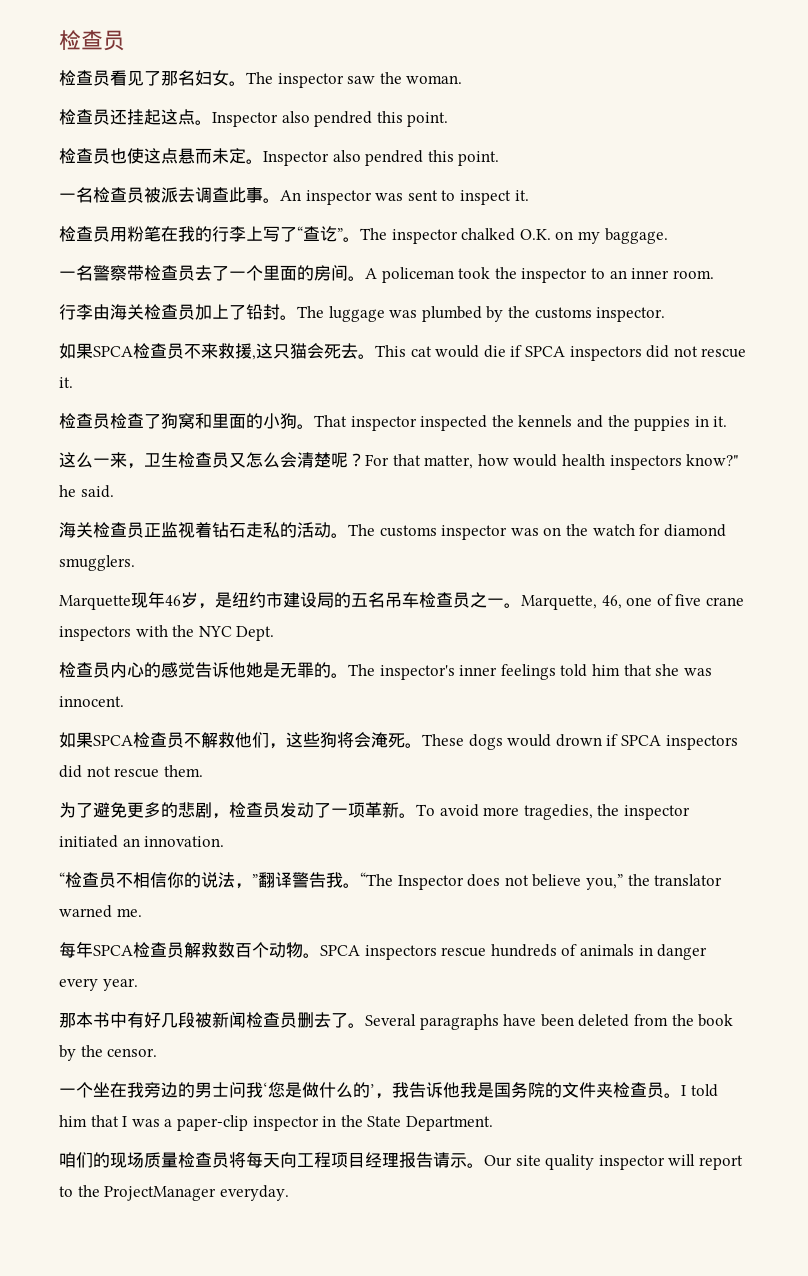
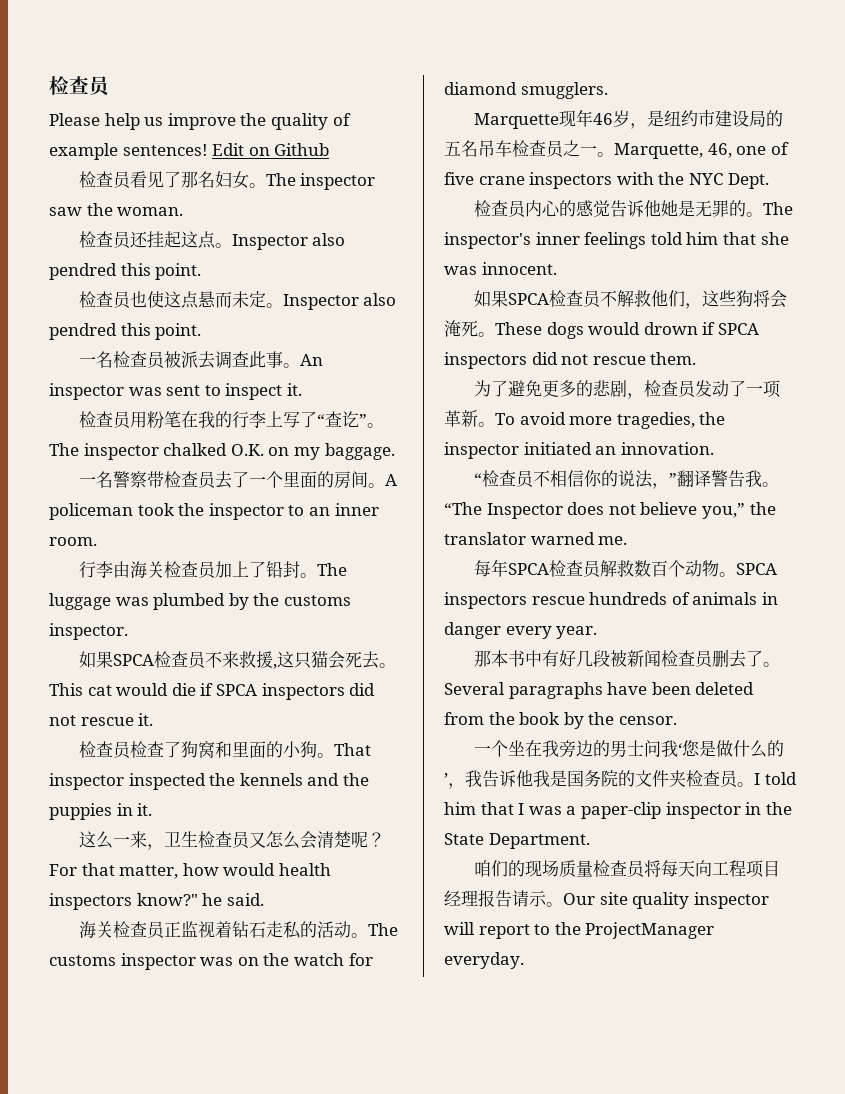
[59,30,125,51] 检查员 -> [49,76,111,97] [49,113,351,130] [49,143,330,160] 检查员 // Please help us improve the quality of example sentences! Edit on Github

